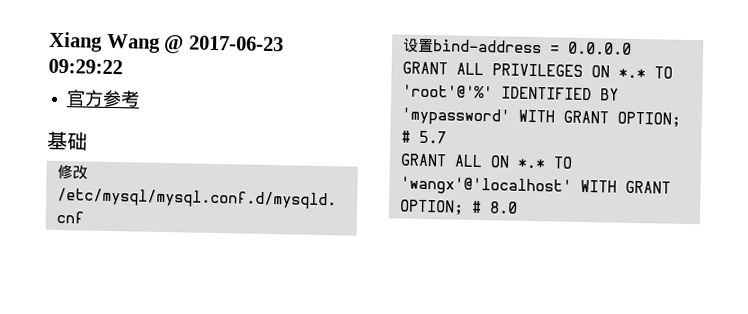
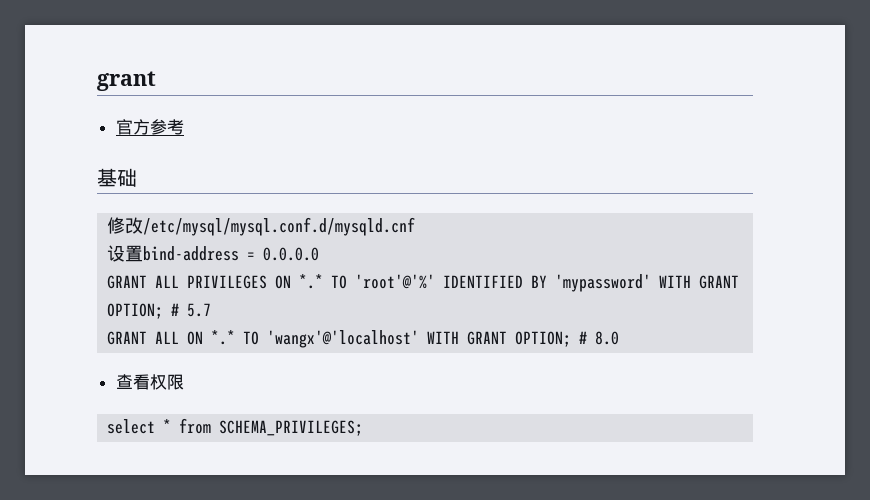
[48,31,284,54] [48,58,123,75] Xiang Wang @ 2017-06-23 09:29:22 -> [97,71,156,91] grant
(518, 207) none -> [115,374,184,390] [107,418,364,436] // 查看权限 // select * from SCHEMA_PRIVILEGES;

